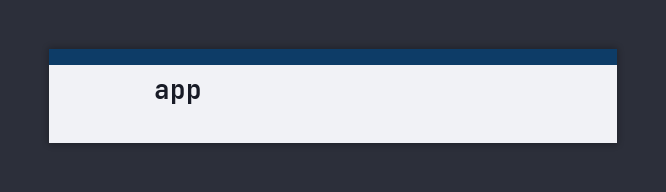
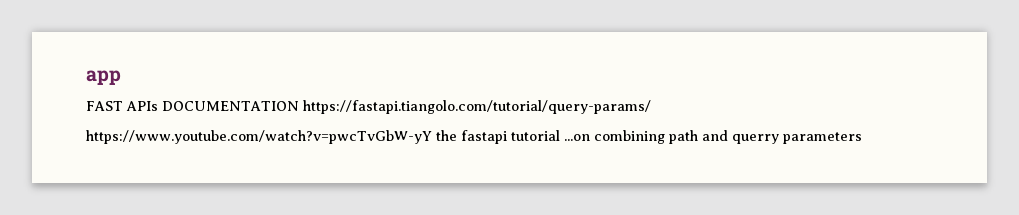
(202, 94) none -> [86,100,651,114] [86,130,862,144] // FAST APIs DOCUMENTATION https://fastapi.tiangolo.com/tutorial/query-params/ // https://www.youtube.com/watch?v=pwcTvGbW-yY the fastapi tutorial ...on combining path and querry parameters

